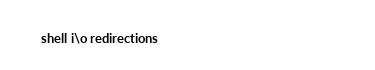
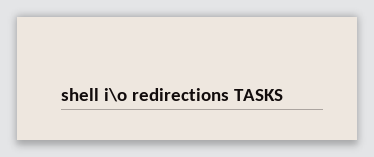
(159, 38) none -> [234,89,284,101] TASKS

